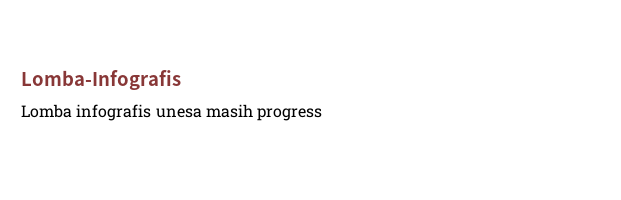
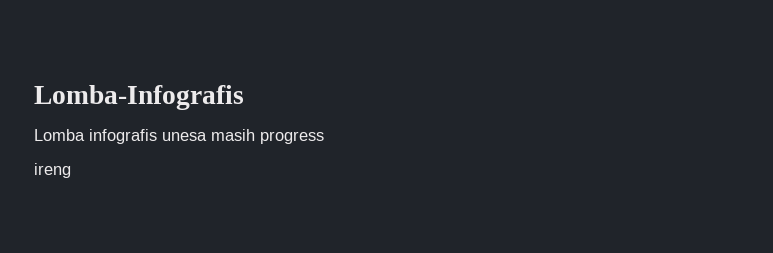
(323, 114) none -> [34,163,71,178] // ireng

